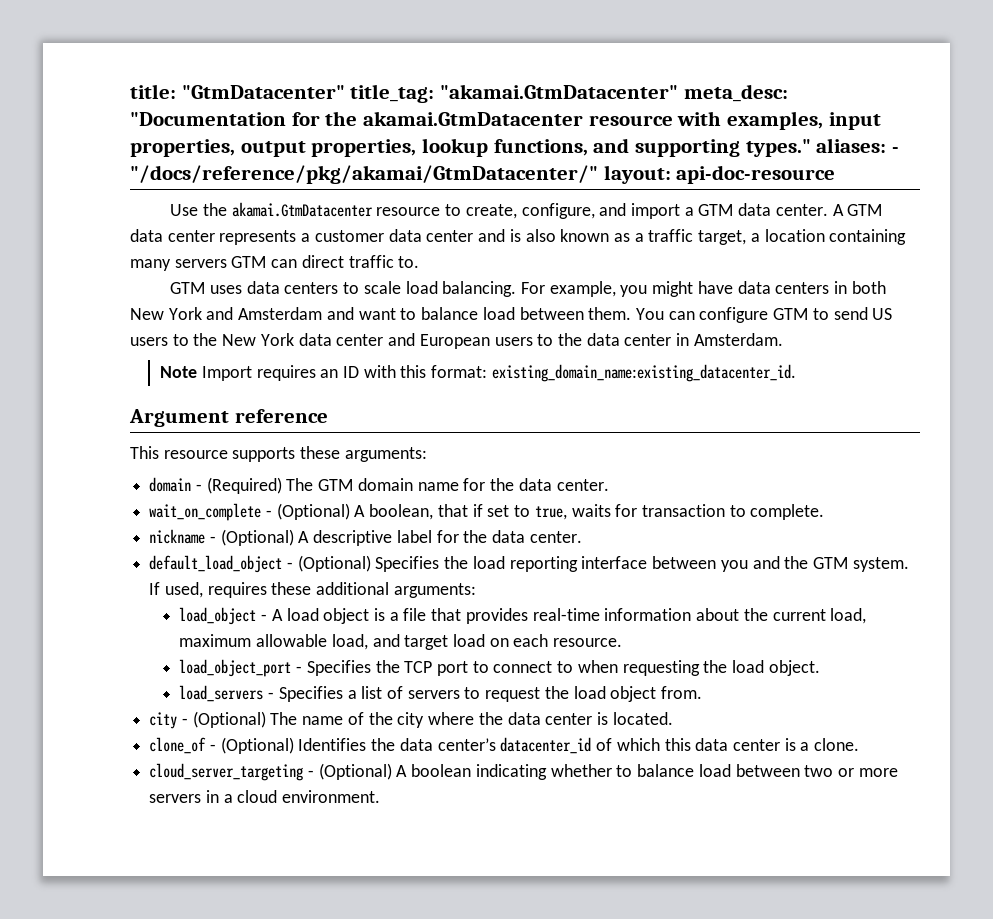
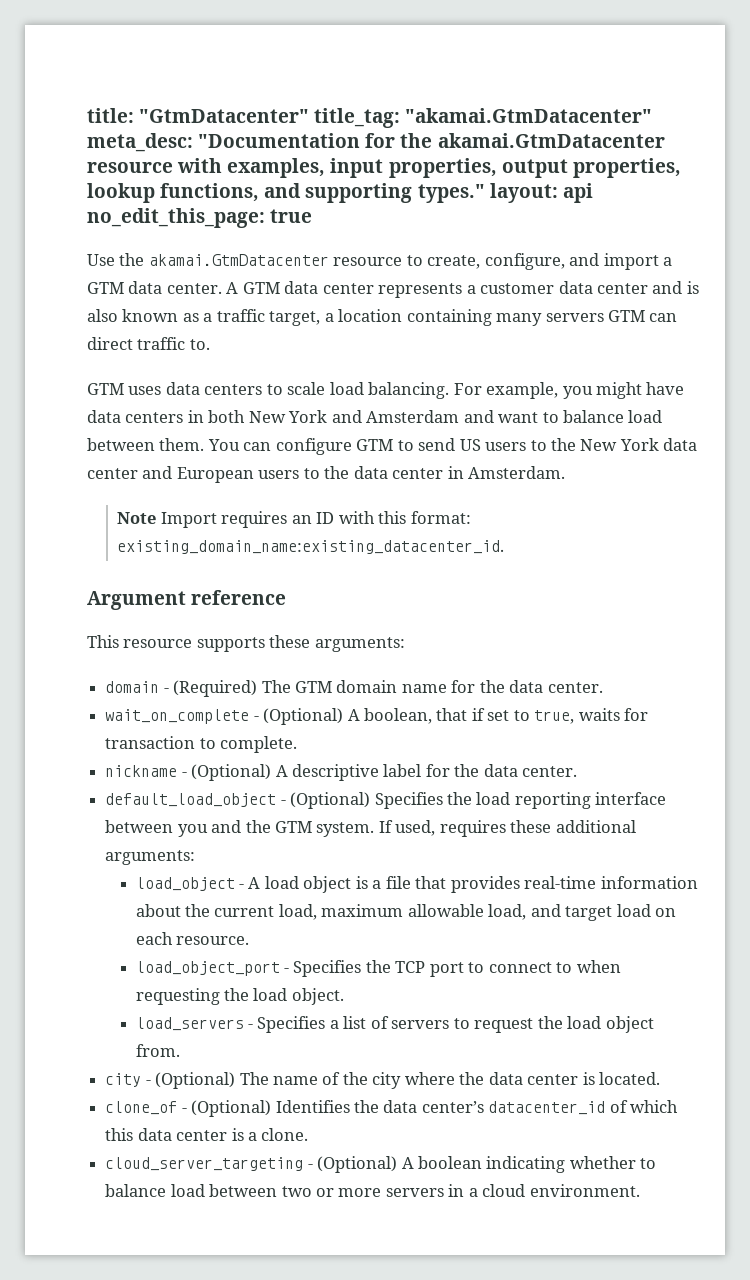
[816,138,900,153] [130,165,836,184] aliases: - "/docs/reference/pkg/akamai/GtmDatacenter/" layout: api-doc-resource -> [489,183,593,203] [87,208,313,228] layout: api no_edit_this_page: true

